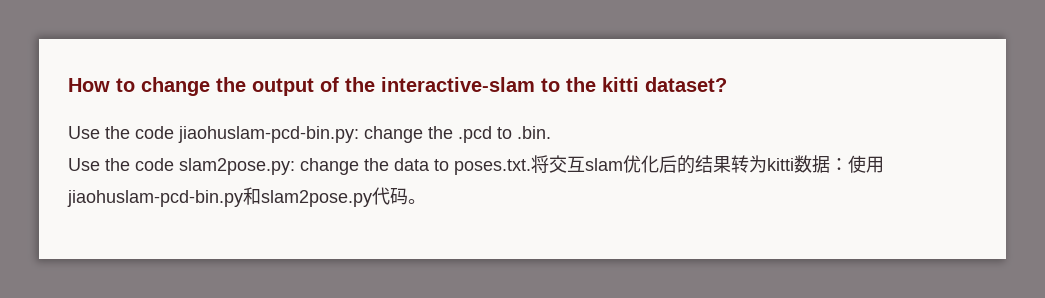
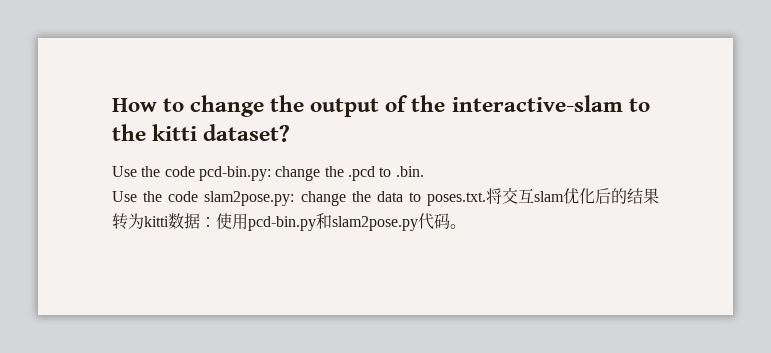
[178,126,359,143] jiaohuslam-pcd-bin.py: -> [198,166,271,181] pcd-bin.py:
[67,190,243,207] jiaohuslam-pcd-bin.py -> [248,216,316,231] pcd-bin.py

